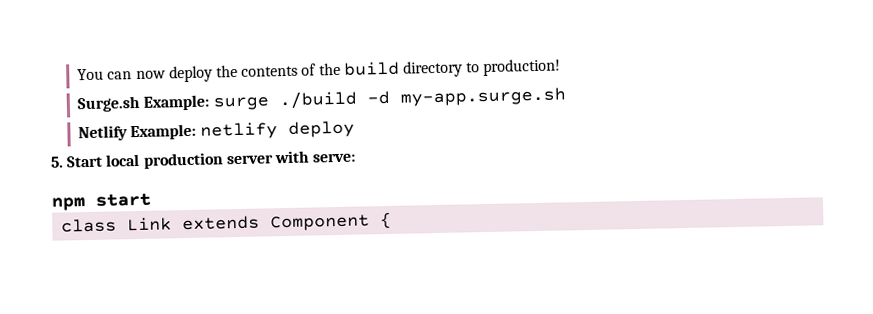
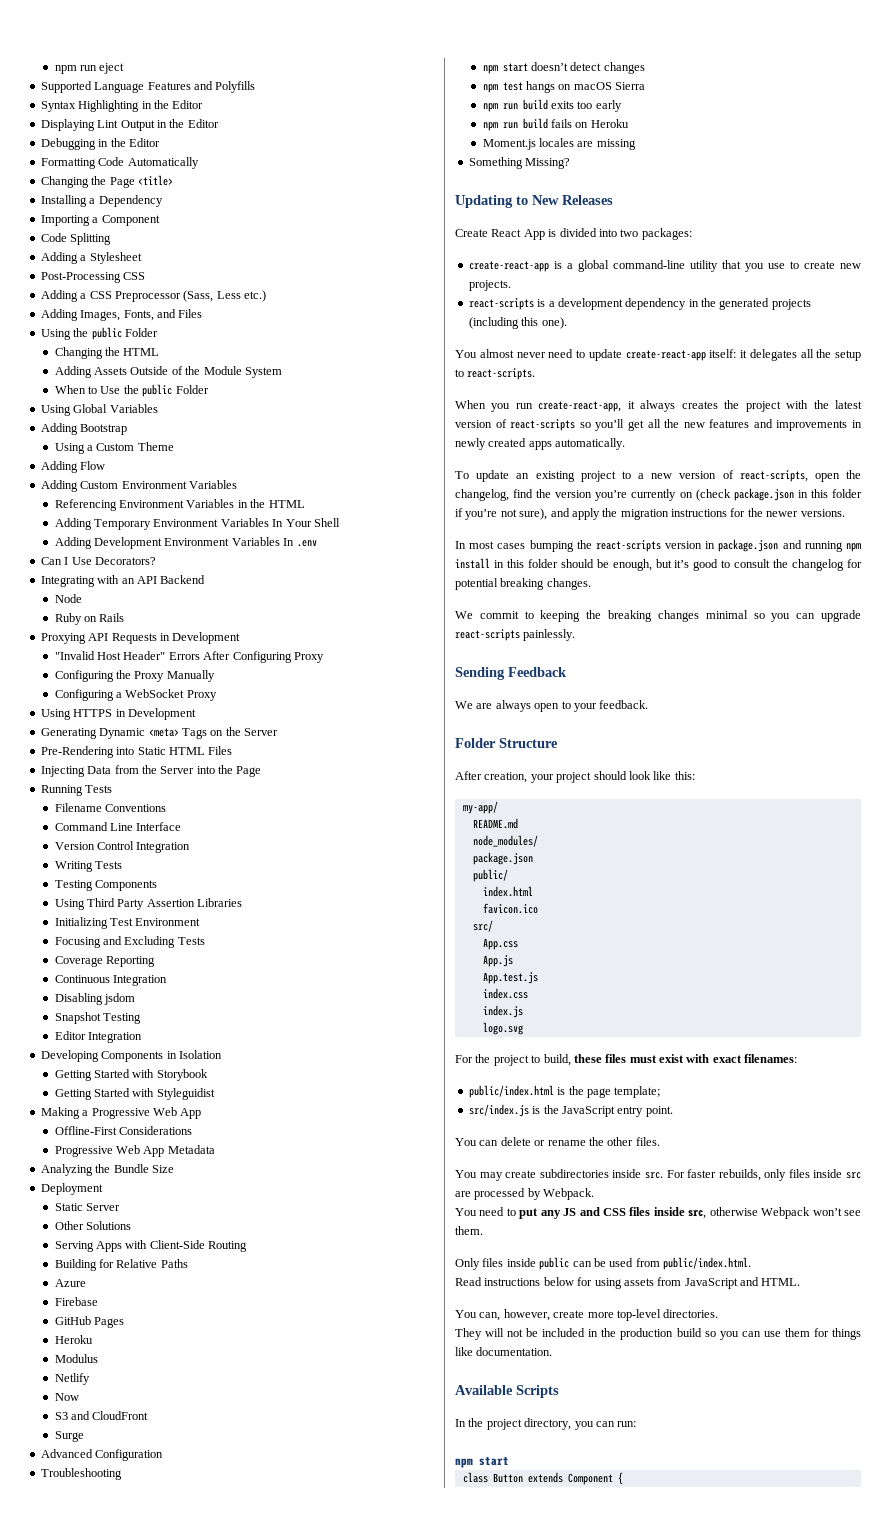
[77,58,562,83] [77,87,566,113] [78,120,355,142] [50,150,357,169] You can now deploy the contents of the build directory to production! // Surge.sh Example: surge ./build -d my-app.surge.sh // Netlify Example: netlify deploy // 5. Start local production server with serve: -> [54,63,125,74] [40,81,256,93] [40,100,204,112] [40,119,219,131] [40,138,160,150] [40,157,199,169] [40,175,173,188] [40,195,163,207] [40,215,160,226] [40,233,112,245] [40,252,142,264] [40,272,146,283] [40,290,266,302] [40,309,203,321] [40,327,158,340] [54,347,160,359] [54,366,282,378] [54,384,209,397] [40,404,158,416] [40,423,128,435] [54,442,174,454] [40,461,106,473] [40,480,237,492] [54,499,305,511] [54,518,340,530] [54,537,317,549] [40,557,156,565] [40,575,206,587] [54,594,82,603] [54,613,125,625] [40,632,241,644] [54,651,324,663] [54,670,215,682] [54,689,217,701] [40,708,196,720] [40,727,278,739] [40,746,233,758] [40,765,262,777] [40,785,113,796] [54,803,167,812] [54,822,182,831] [54,841,191,853] [54,861,123,872] [54,880,158,891] [54,898,243,910] [54,917,201,929] [54,936,205,948] [54,956,156,967] [54,975,168,986] [54,993,136,1005] [54,1012,142,1024] [54,1031,143,1043] [40,1050,222,1062] [54,1069,208,1081] [54,1088,215,1100] [40,1107,202,1119] [54,1126,193,1135] [54,1145,215,1157] [40,1164,174,1176] [40,1183,103,1195] [54,1203,121,1211] [54,1221,132,1230] [54,1240,248,1252] [54,1259,188,1271] [54,1279,86,1287] [54,1297,98,1306] [54,1316,125,1328] [54,1335,93,1344] [54,1354,98,1363] [54,1373,90,1385] [54,1393,79,1401] [54,1411,149,1420] [54,1431,84,1442] [40,1449,164,1461] [40,1468,122,1480] [482,62,645,74] [482,81,646,93] [482,99,622,112] [482,118,629,131] [482,138,636,150] [468,157,571,169] [455,195,613,208] [455,228,692,240] [468,260,861,272] [468,280,511,291] [468,298,811,310] [468,317,567,329] [455,349,861,361] [455,368,536,380] [455,400,862,412] [455,419,862,431] [455,438,626,450] [455,470,861,482] [455,488,862,501] [455,508,845,520] [455,539,861,552] [455,558,862,571] [455,578,591,590] [455,610,861,622] [455,629,576,641] [455,667,567,680] [455,700,649,712] [455,738,558,748] [455,771,695,783] [462,801,498,814] [472,818,518,829] [472,835,538,847] [472,852,533,865] [472,869,508,882] [482,886,533,897] [482,903,538,914] [472,920,493,932] [482,938,518,950] [482,955,513,967] [482,972,538,984] [482,988,528,999] [482,1005,523,1018] [482,1022,523,1035] [455,1054,798,1066] [468,1085,661,1098] [468,1104,673,1117] [455,1137,660,1146] [455,1169,861,1181] [455,1188,595,1200] [455,1207,861,1219] [455,1226,483,1235] [455,1257,751,1270] [455,1277,801,1289] [455,1309,719,1321] [455,1328,861,1340] [455,1347,553,1356] [455,1385,559,1398] [455,1418,637,1430] npm run eject // Supported Language Features and Polyfills // Syntax Highlighting in the Editor // Displaying Lint Output in the Editor // Debugging in the Editor // Formatting Code Automatically // Changing the Page <title> // Installing a Dependency // Importing a Component // Code Splitting // Adding a Stylesheet // Post-Processing CSS // Adding a CSS Preprocessor (Sass, Less etc.) // Adding Images, Fonts, and Files // Using the public Folder // Changing the HTML // Adding Assets Outside of the Module System // When to Use the public Folder // Using Global Variables // Adding Bootstrap // Using a Custom Theme // Adding Flow // Adding Custom Environment Variables // Referencing Environment Variables in the HTML // Adding Temporary Environment Variables In Your Shell // Adding Development Environment Variables In .env // Can I Use Decorators? // Integrating with an API Backend // Node // Ruby on Rails // Proxying API Requests in Development // "Invalid Host Header" Errors After Configuring Proxy // Configuring the Proxy Manually // Configuring a WebSocket Proxy // Using HTTPS in Development // Generating Dynamic <meta> Tags on the Server // Pre-Rendering into Static HTML Files // Injecting Data from the Server into the Page // Running Tests // Filename Conventions // Command Line Interface // Version Control Integration // Writing Tests // Testing Components // Using Third Party Assertion Libraries // Initializing Test Environment // Focusing and Excluding Tests // Coverage Reporting // Continuous Integration // Disabling jsdom // Snapshot Testing // Editor Integration // Developing Components in Isolation // Getting Started with Storybook // Getting Started with Styleguidist // Making a Progressive Web App // Offline-First Considerations // Progressive Web App Metadata // Analyzing the Bundle Size // Deployment // Static Server // Other Solutions // Serving Apps with Client-Side Routing // Building for Relative Paths // Azure // Firebase // GitHub Pages // Heroku // Modulus // Netlify // Now // S3 and CloudFront // Surge // Advanced Configuration // Troubleshooting // npm start doesn’t detect changes // npm test hangs on macOS Sierra // npm run build exits too early // npm run build fails on Heroku // Moment.js locales are missing // Something Missing? // Updating to New Releases // Create React App is divided into two packages: // create-react-app is a global command-line utility that you use to create new projects. // react-scripts is a development dependency in the generated projects (including this one). // You almost never need to update create-react-app itself: it delegates all the setup to react-scripts. // When you run create-react-app, it always creates the project with the latest version of react-scripts so you’ll get all the new features and improvements in newly created apps automatically. // To update an existing project to a new version of react-scripts, open the changelog, find the version you’re currently on (check package.json in this folder if you’re not sure), and apply the migration instructions for the newer versions. // In most cases bumping the react-scripts version in package.json and running npm install in this folder should be enough, but it’s good to consult the changelog for potential breaking changes. // We commit to keeping the breaking changes minimal so you can upgrade react-scripts painlessly. // Sending Feedback // We are always open to your feedback. // Folder Structure // After creation, your project should look like this: // my-app/ // README.md // node_modules/ // package.json // public/ // index.html // favicon.ico // src/ // App.css // App.js // App.test.js // index.css // index.js // logo.svg // For the project to build, these files must exist with exact filenames: // public/index.html is the page template; // src/index.js is the JavaScript entry point. // You can delete or rename the other files. // You may create subdirectories inside src. For faster rebuilds, only files inside src are processed by Webpack. // You need to put any JS and CSS files inside src, otherwise Webpack won’t see them. // Only files inside public can be used from public/index.html. // Read instructions below for using assets from JavaScript and HTML. // You can, however, create more top-level directories. // They will not be included in the production build so you can use them for things like documentation. // Available Scripts // In the project directory, you can run:
[127,217,173,232] Link -> [492,1473,523,1483] Button

